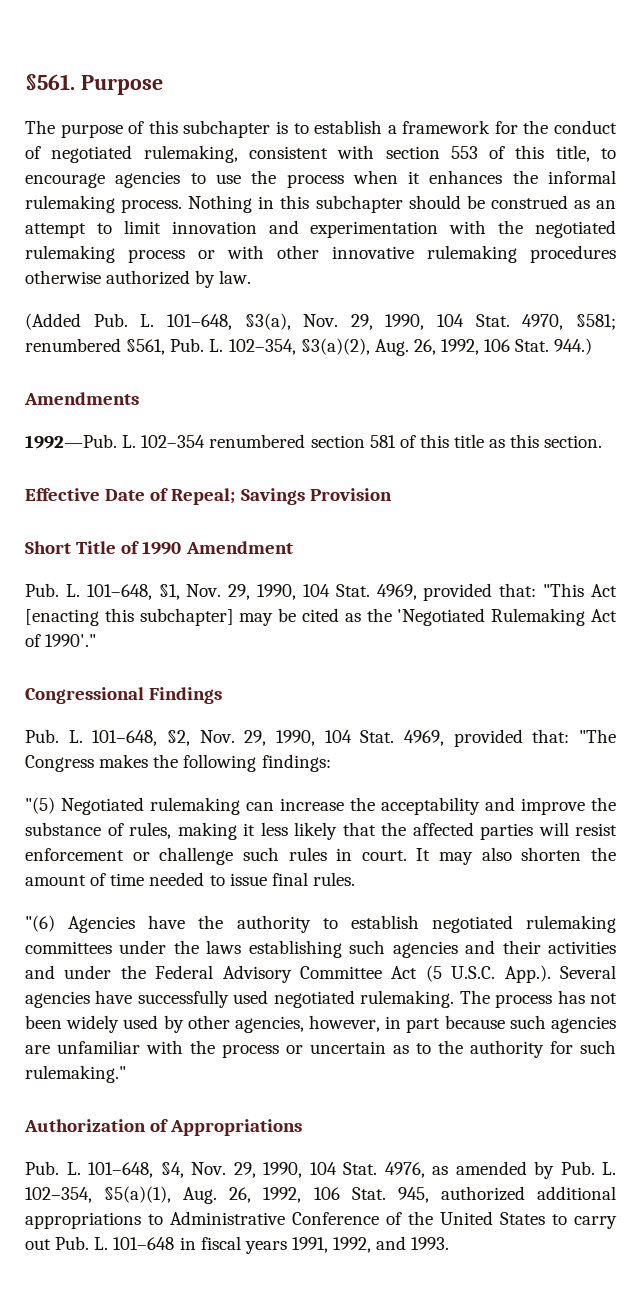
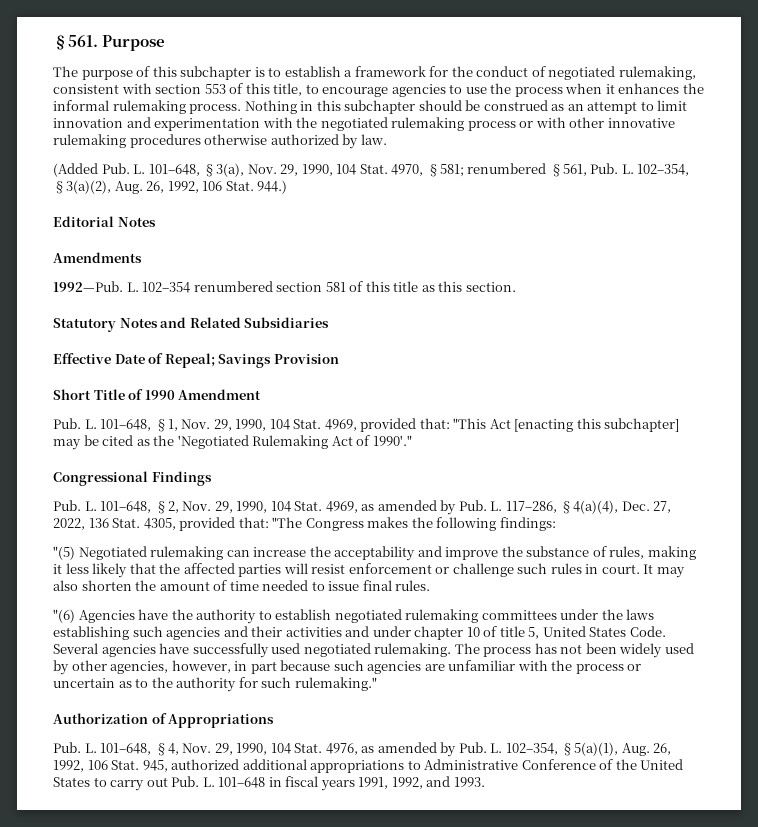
(593, 346) none -> [53,216,156,227] // Editorial Notes
(603, 441) none -> [53,317,330,332] // Statutory Notes and Related Subsidiaries
(444, 738) none -> [361,500,672,515] [53,518,176,530] as amended by Pub. L. 117–286, §4(a)(4), Dec. 27, 2022, 136 Stat. 4305,
[120,965,551,983] the Federal Advisory Committee Act (5 U.S.C. App.). -> [414,626,666,640] chapter 10 of title 5, United States Code.

